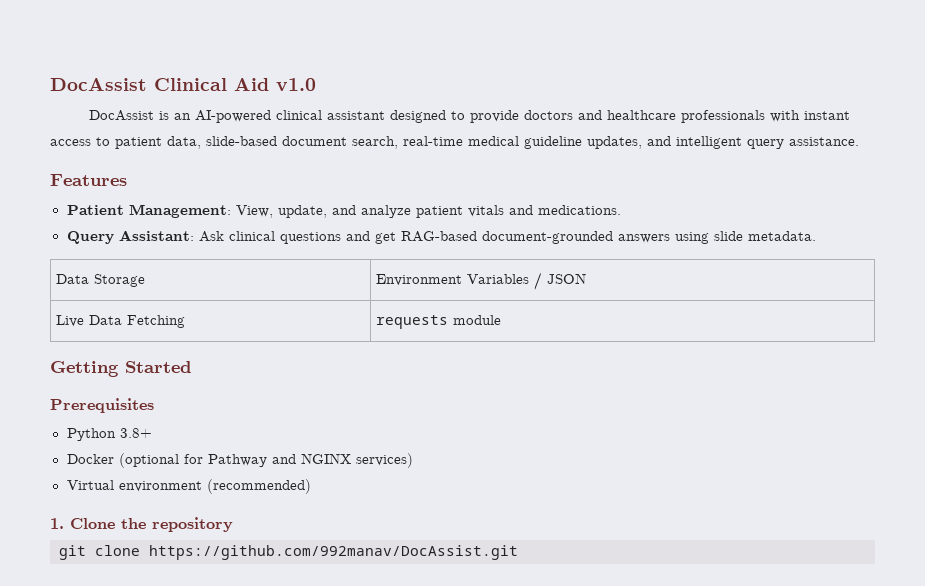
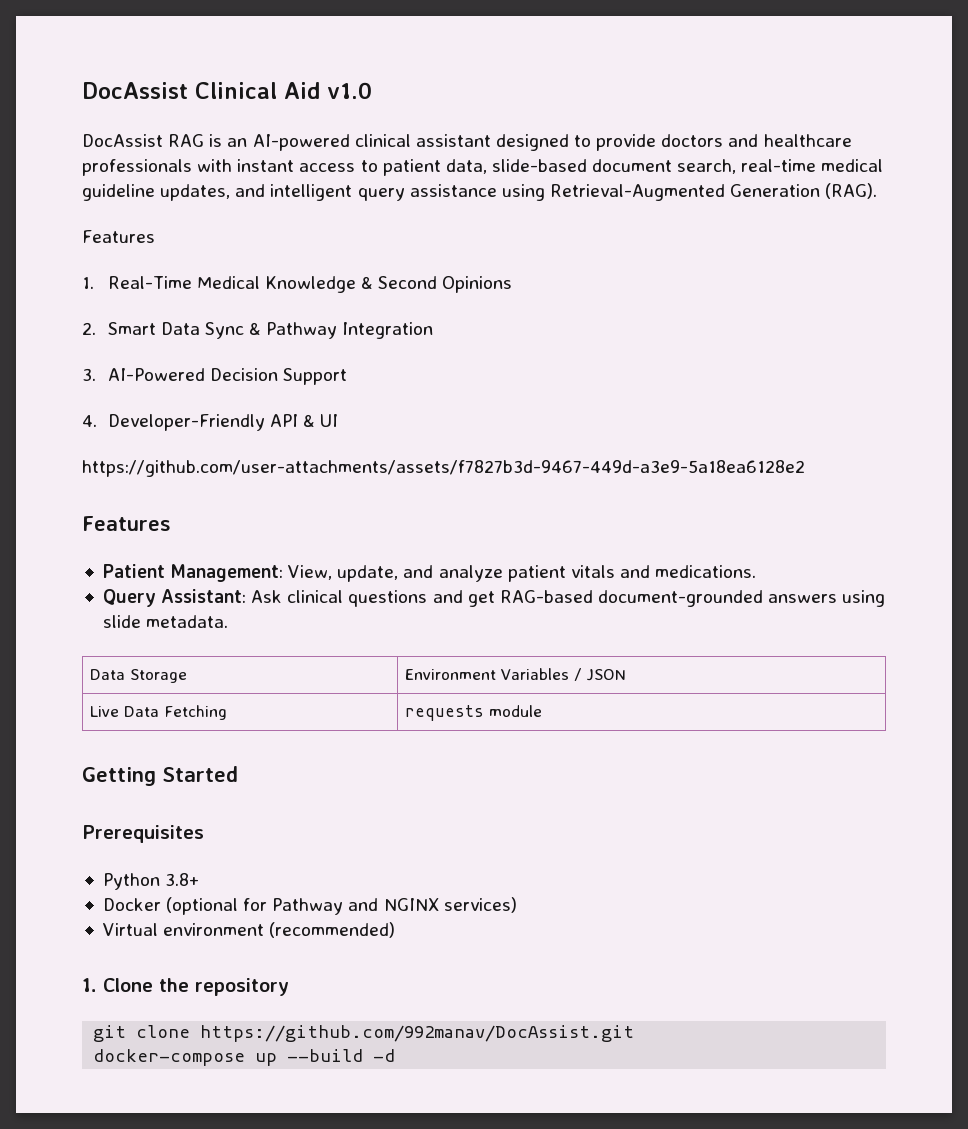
(154, 115) none -> [168,134,205,147] RAG
[789,137,859,146] assistance. -> [409,183,878,201] [82,230,155,243] [82,276,513,293] [82,322,434,339] [82,368,347,385] [82,414,339,431] [82,460,805,477] assistance using Retrieval-Augmented Generation (RAG). // Features // 1. Real-Time Medical Knowledge & Second Opinions // 2. Smart Data Sync & Pathway Integration // 3. AI-Powered Decision Support // 4. Developer-Friendly API & UI // https://github.com/user-attachments/assets/f7827b3d-9467-449d-a3e9-5a18ea6128e2
(518, 552) none -> [93,1049,396,1066] // docker-compose up --build -d

